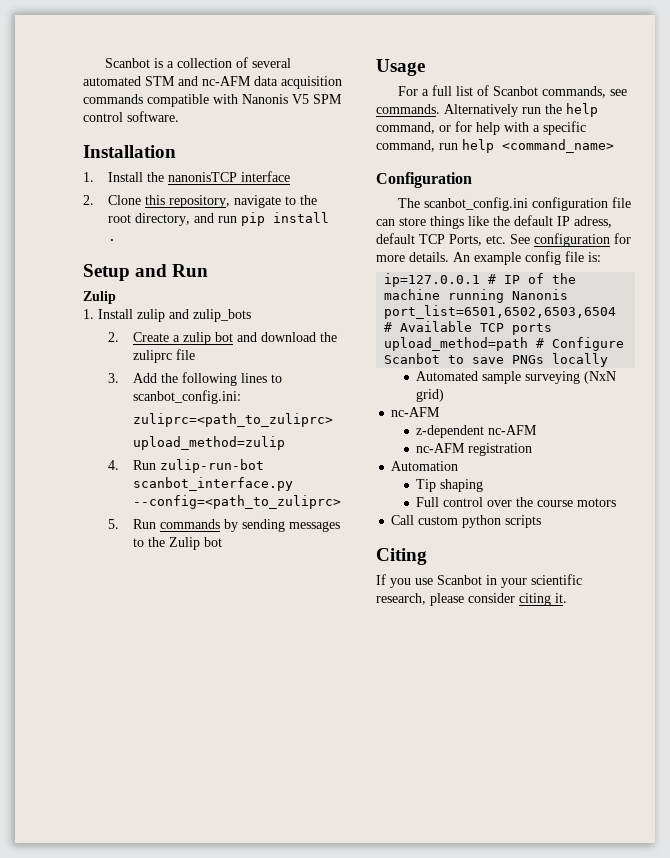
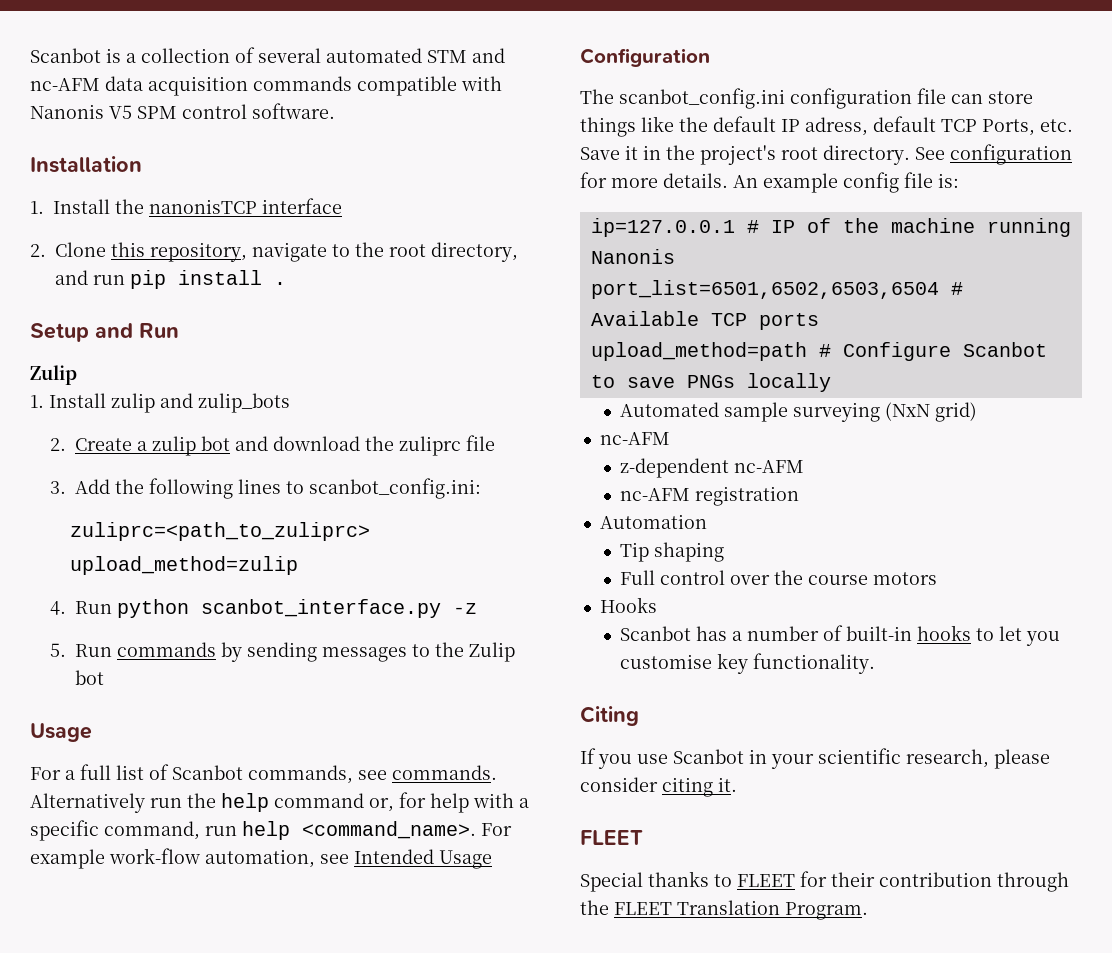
[160,459,265,473] [133,477,294,491] [133,495,342,509] zulip-run-bot scanbot_interface.py --config=<path_to_zuliprc> -> [117,599,478,618] python scanbot_interface.py -z
[376,122,451,134] command, or -> [274,793,394,812] command or,
[502,139,614,153] <command_name> -> [302,821,512,839] [30,848,492,869] <command_name>. For example work-flow automation, see Intended Usage
(506, 239) none -> [580,145,910,165] Save it in the project's root directory.
[391,515,542,528] Call custom python scripts -> [599,597,657,613] [619,625,1060,646] [619,653,875,674] Hooks // Scanbot has a number of built-in hooks to let you customise key functionality.
(567, 598) none -> [580,830,643,845] [580,871,1069,892] [580,900,868,920] // FLEET // Special thanks to FLEET for their contribution through the FLEET Translation Program.

